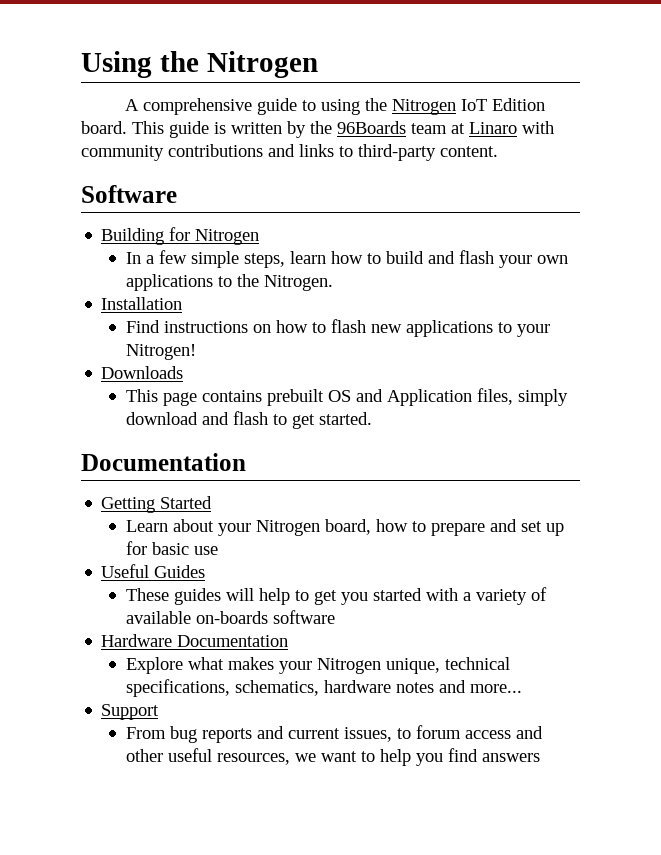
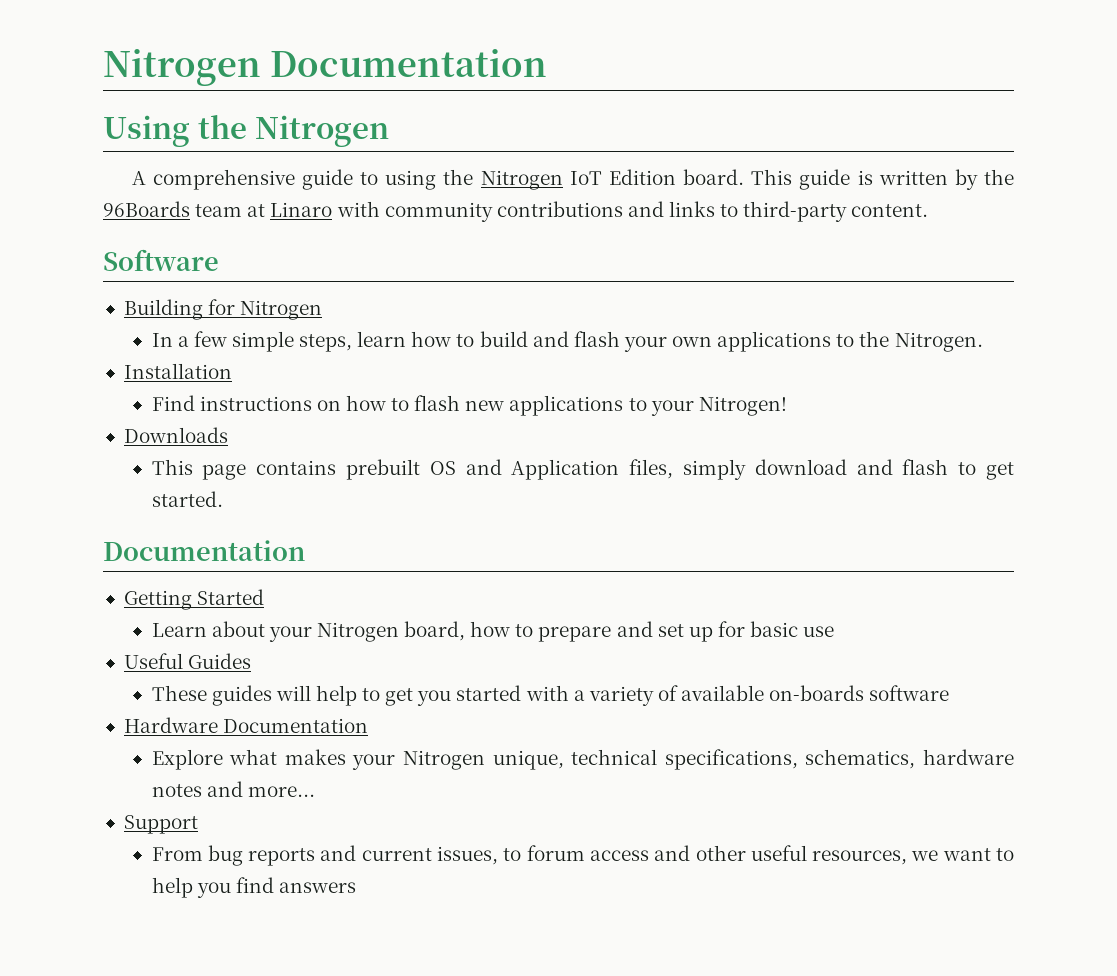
(81, 64) none -> [103,49,548,86] Nitrogen Documentation //

